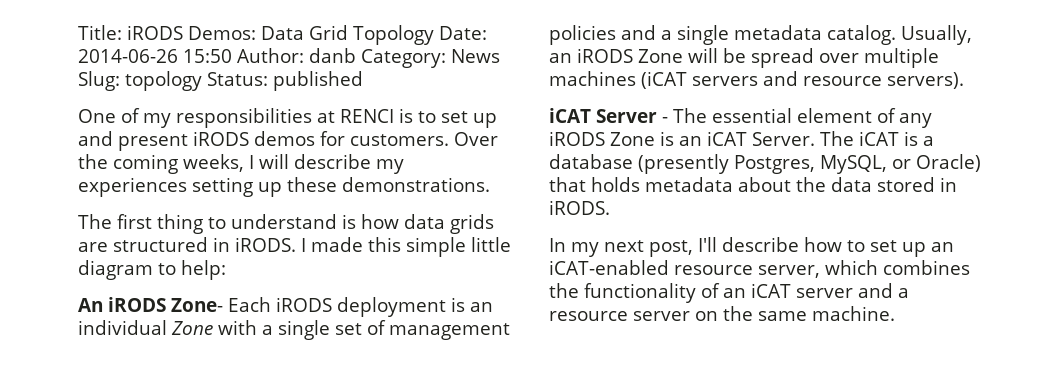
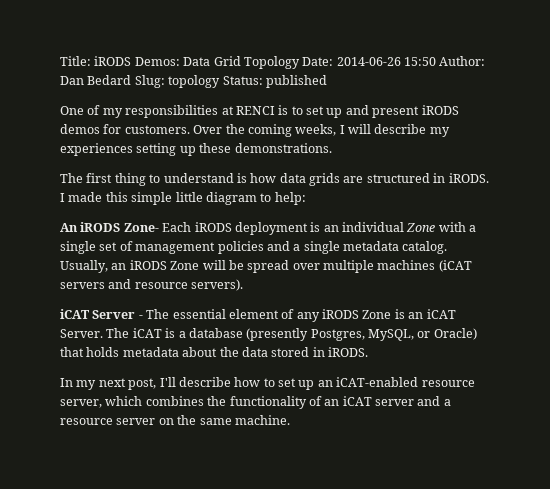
[309,48,500,68] danb Category: News -> [60,75,132,85] Dan Bedard

